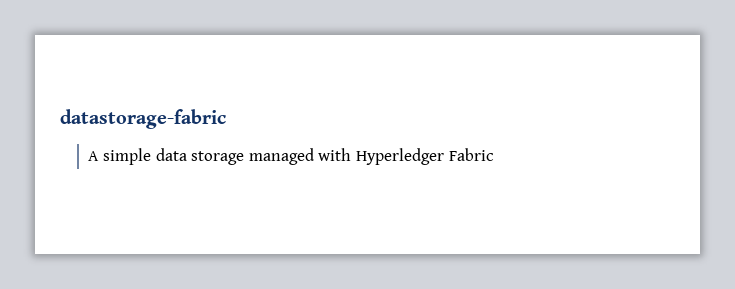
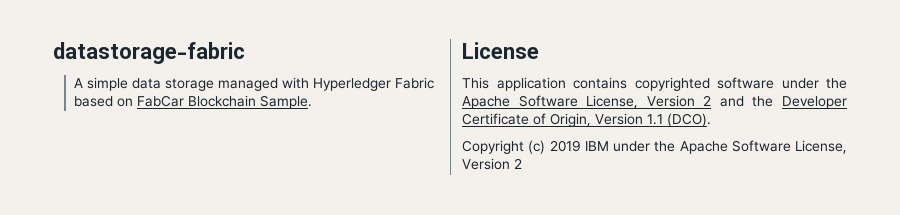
(494, 154) none -> [73,95,312,109] [462,42,539,59] [462,77,847,91] [462,95,847,109] [462,113,711,127] [462,140,847,154] [462,158,522,170] based on FabCar Blockchain Sample. // License // This application contains copyrighted software under the Apache Software License, Version 2 and the Developer Certificate of Origin, Version 1.1 (DCO). // Copyright (c) 2019 IBM under the Apache Software License, Version 2

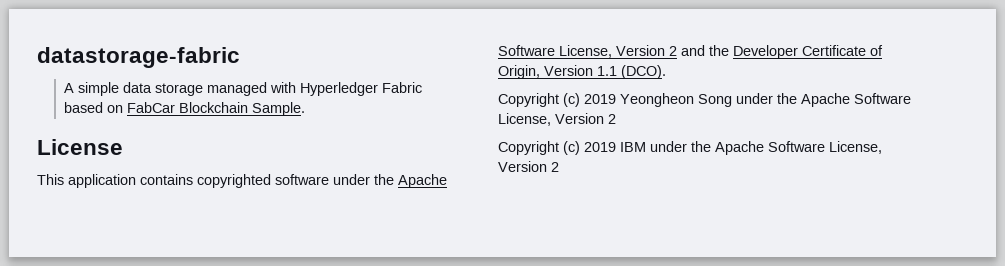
(711, 120) none -> [498,93,911,107] [498,113,616,126] // Copyright (c) 2019 Yeongheon Song under the Apache Software License, Version 2

